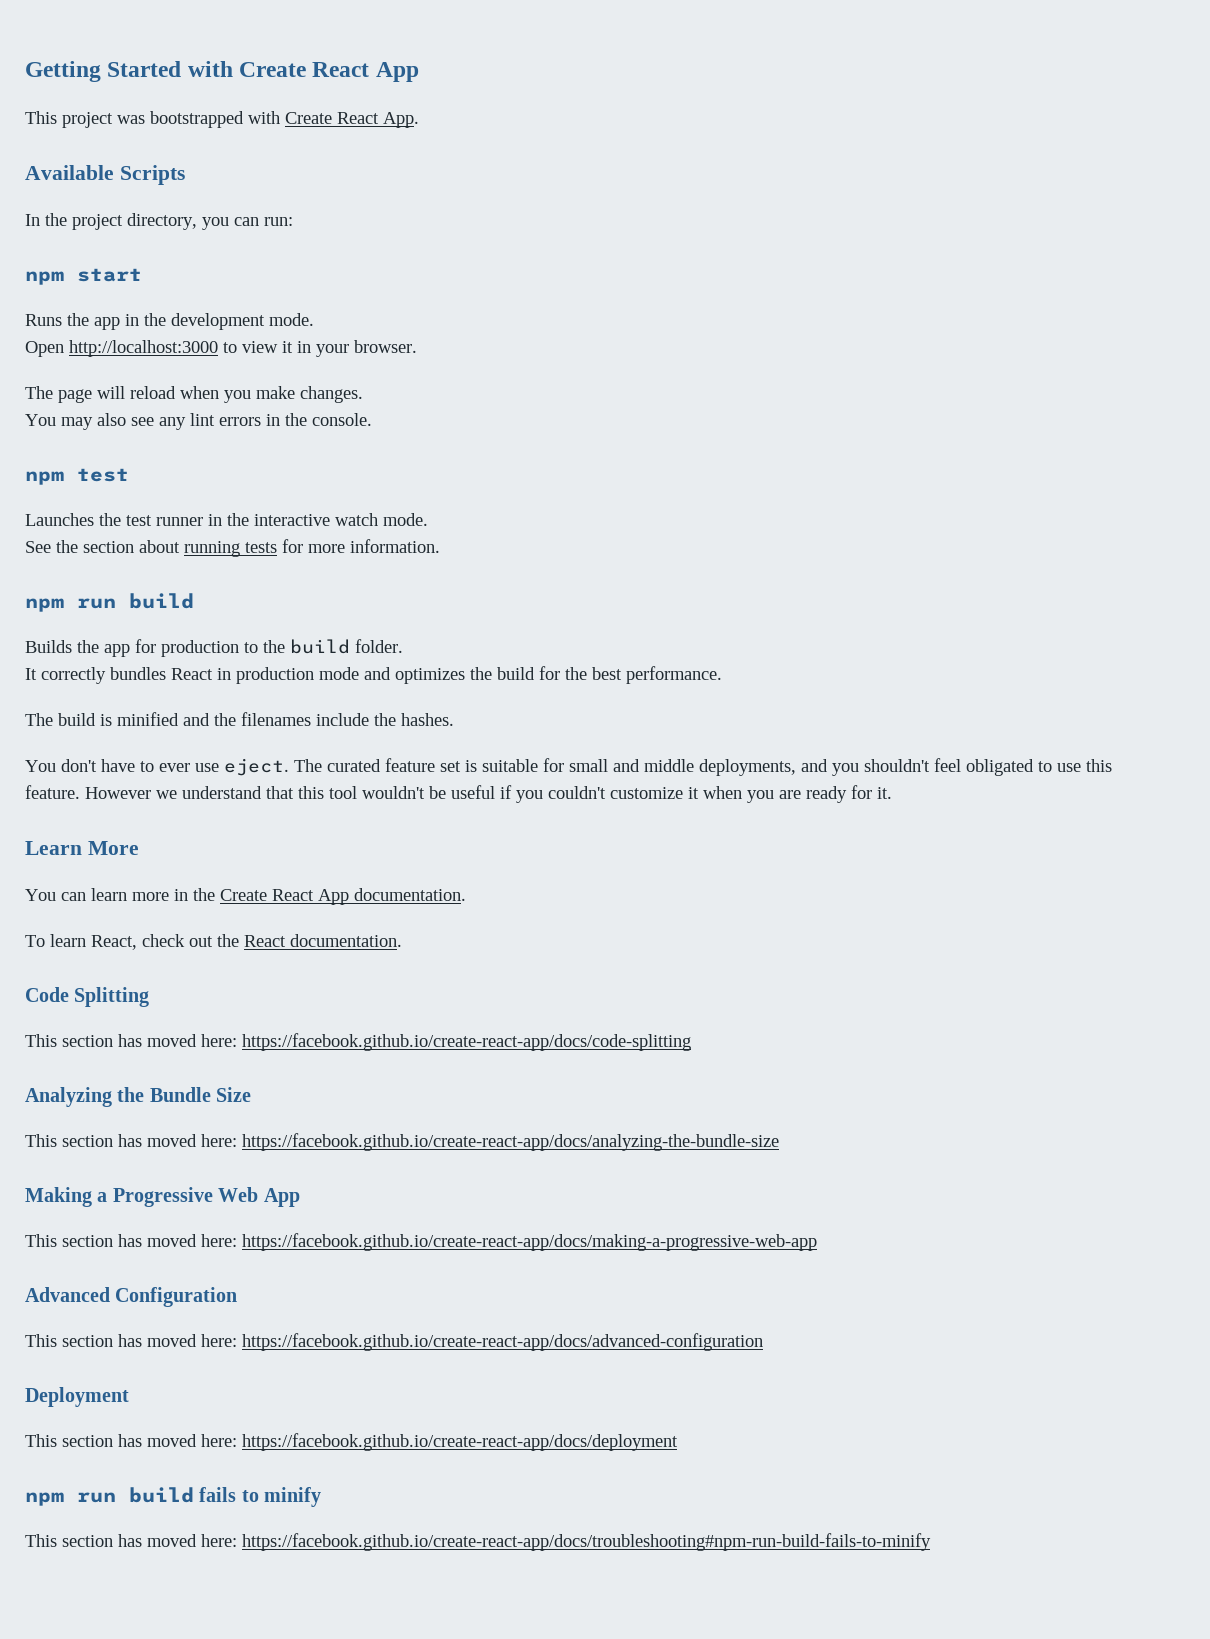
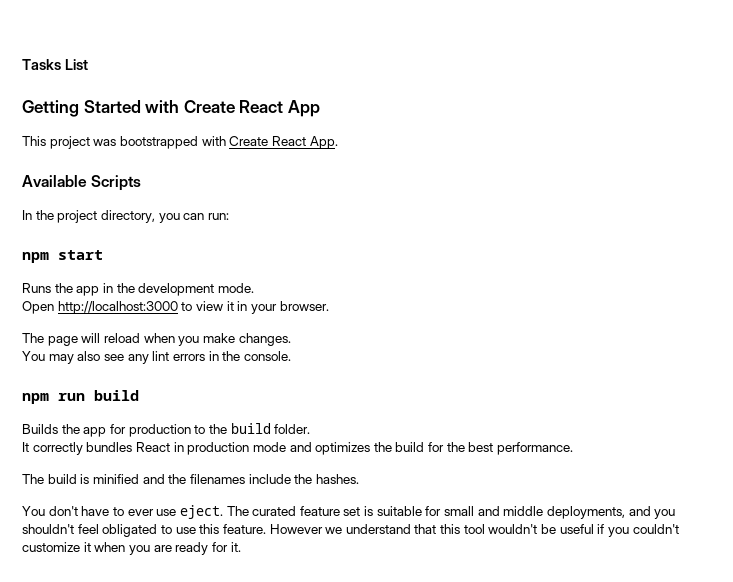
(25, 71) none -> [22,59,88,70] Tasks List //
[25,468,129,485] [25,513,428,526] [25,539,440,557] // npm test // Launches the test runner in the interactive watch mode. // See the section about running tests for more information. -> (291, 356) none
[25,841,139,855] [25,888,466,905] [25,934,402,950] [25,987,150,1007] [25,1033,691,1051] [25,1087,252,1107] [25,1133,779,1151] [25,1187,300,1207] [25,1233,817,1251] [25,1287,238,1307] [25,1333,763,1351] [25,1387,129,1407] [25,1433,678,1451] [25,1487,322,1507] [25,1533,931,1551] // Learn More // You can learn more in the Create React App documentation. // To learn React, check out the React documentation. // Code Splitting // This section has moved here: https://facebook.github.io/create-react-app/docs/code-splitting // Analyzing the Bundle Size // This section has moved here: https://facebook.github.io/create-react-app/docs/analyzing-the-bundle-size // Making a Progressive Web App // This section has moved here: https://facebook.github.io/create-react-app/docs/making-a-progressive-web-app // Advanced Configuration // This section has moved here: https://facebook.github.io/create-react-app/docs/advanced-configuration // Deployment // This section has moved here: https://facebook.github.io/create-react-app/docs/deployment // npm run build fails to minify // This section has moved here: https://facebook.github.io/create-react-app/docs/troubleshooting#npm-run-build-fails-to-minify -> (241, 547) none

